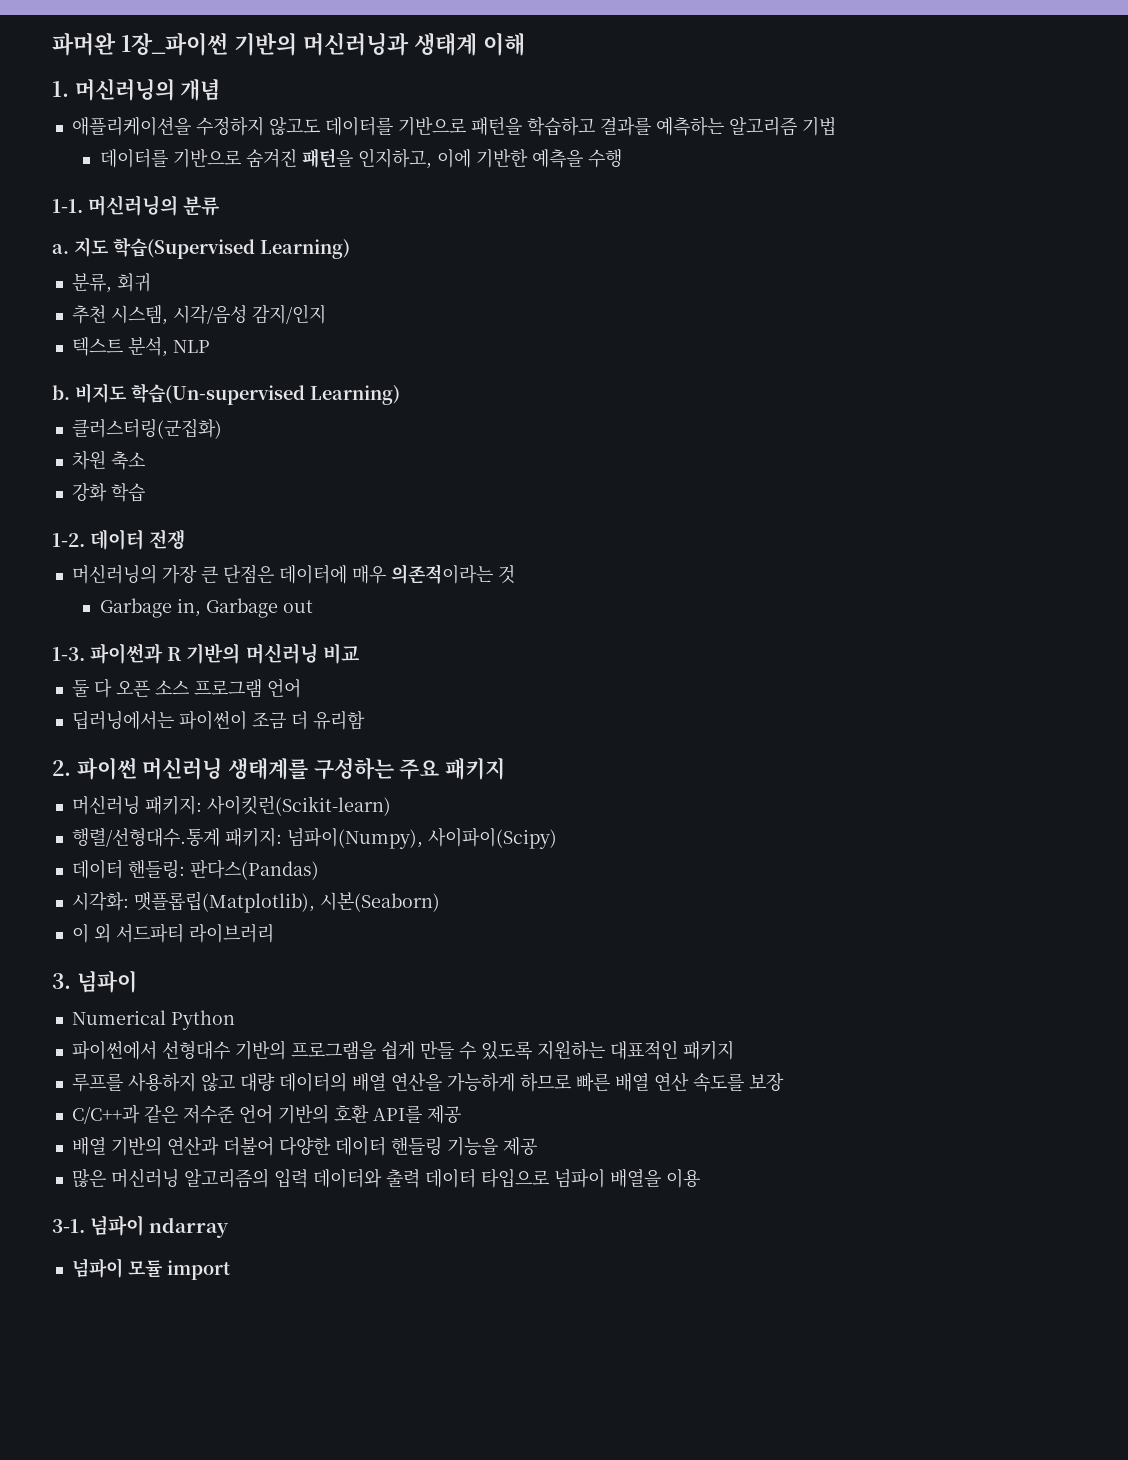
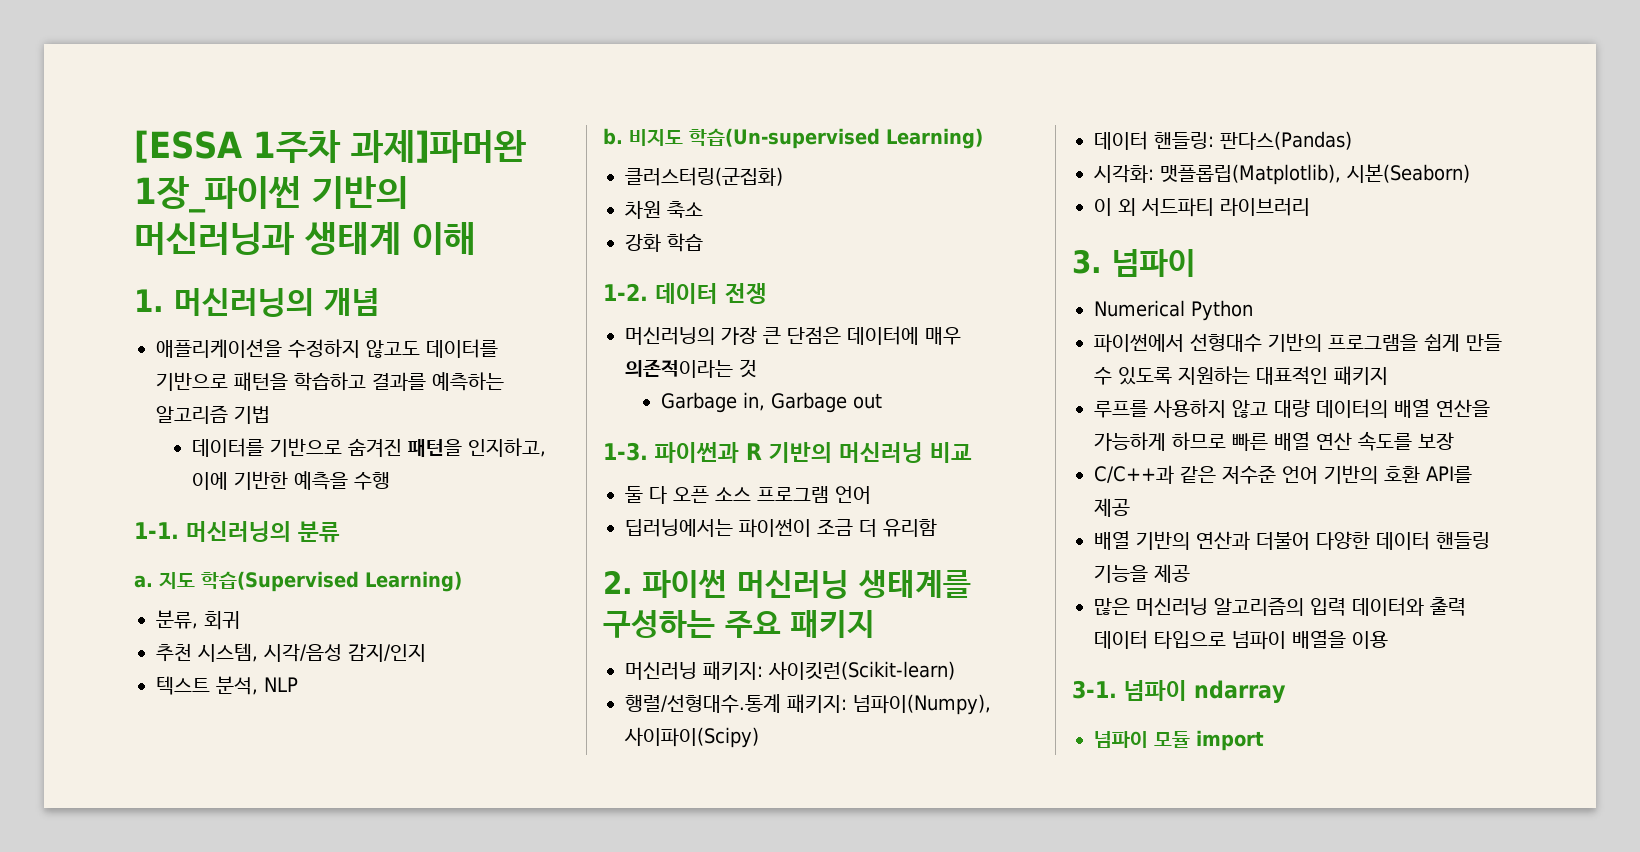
[52,32,116,56] 파머완 -> [134,130,526,163] [ESSA 1주차 과제]파머완

